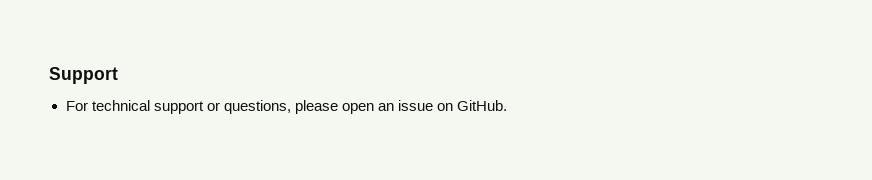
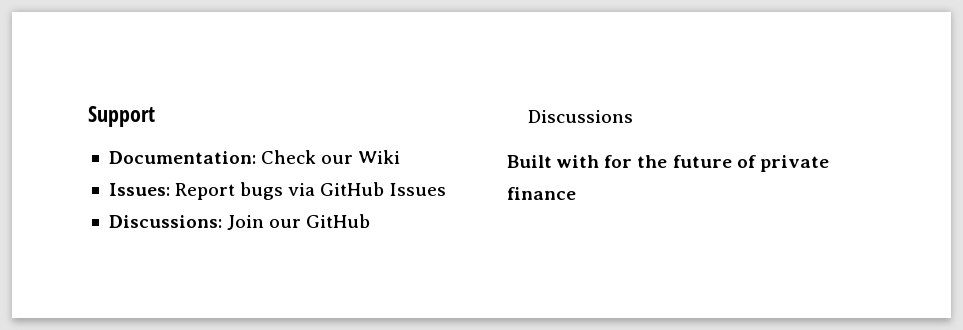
[65,100,508,114] For technical support or questions, please open an issue on GitHub. -> [108,150,401,164] [108,182,446,200] [108,214,371,230] [527,110,633,123] [507,155,829,172] [507,187,576,200] Documentation: Check our Wiki // Issues: Report bugs via GitHub Issues // Discussions: Join our GitHub Discussions // Built with for the future of private finance

